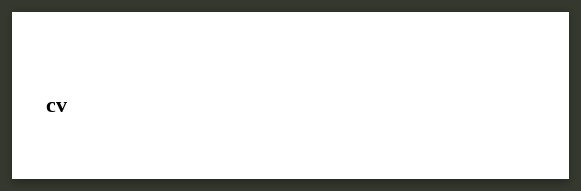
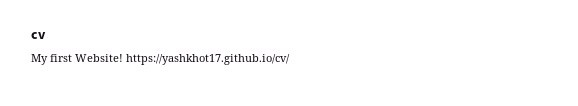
(67, 107) none -> [31,54,290,65] // My first Website! https://yashkhot17.github.io/cv/

